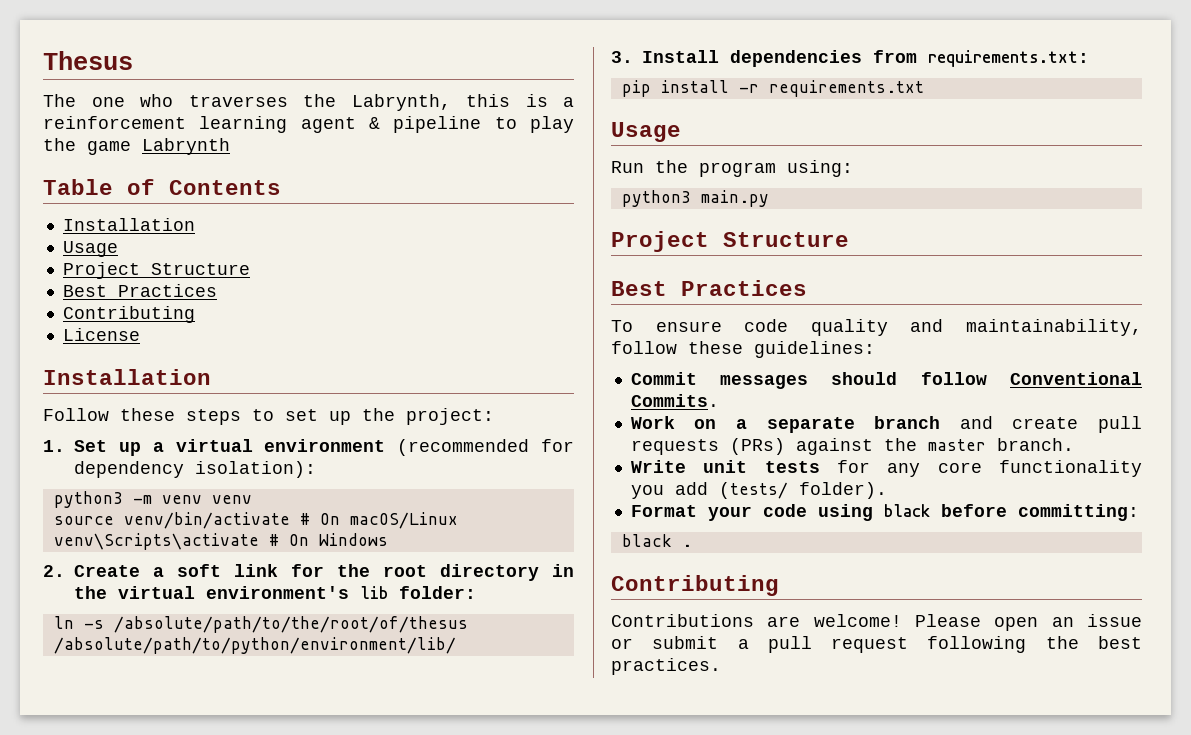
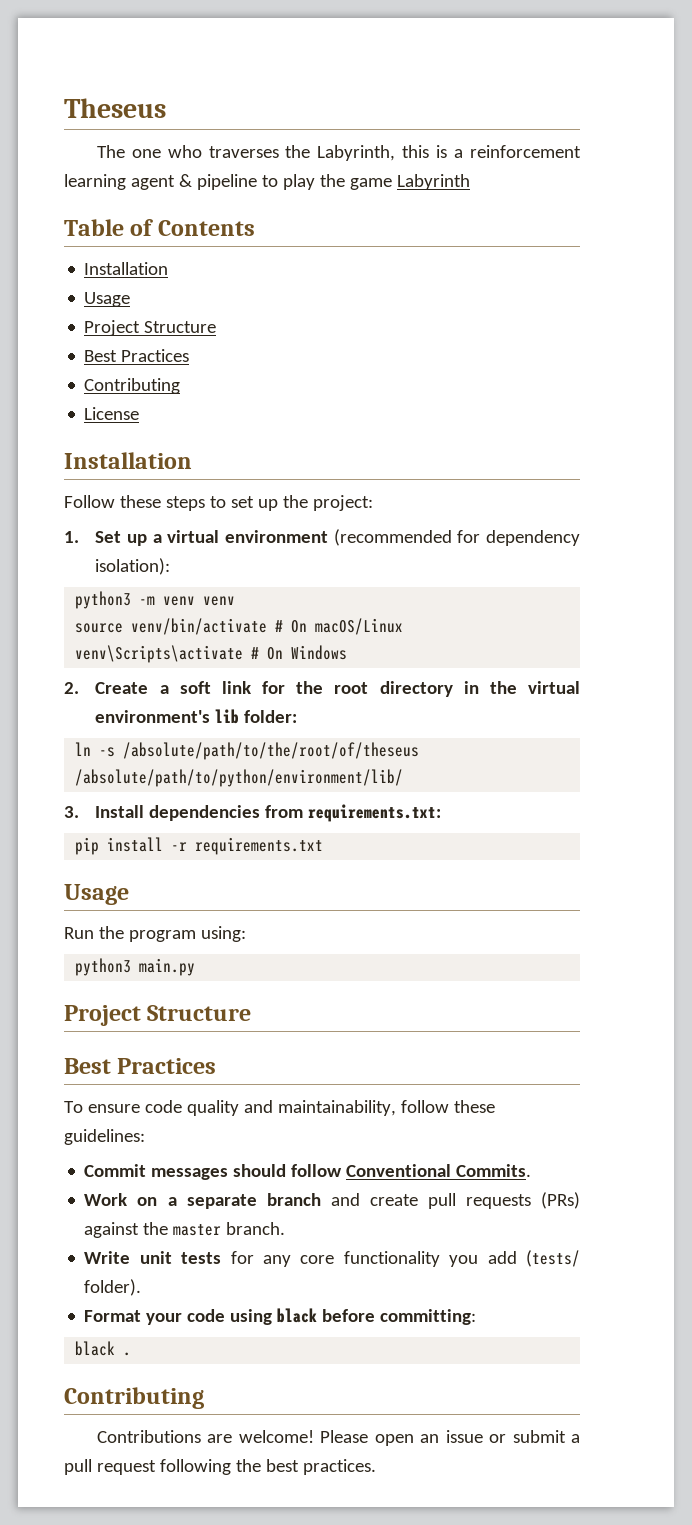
[43,51,133,70] Thesus -> [64,98,166,118] Theseus
[351,94,451,111] Labrynth, -> [317,145,396,161] Labyrinth,
[142,138,230,155] Labrynth -> [396,174,470,190] Labyrinth
[113,616,468,633] /absolute/path/to/the/root/of/thesus -> [123,742,420,760] /absolute/path/to/the/root/of/theseus

